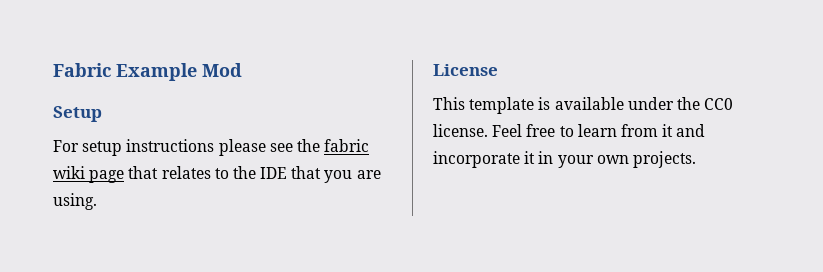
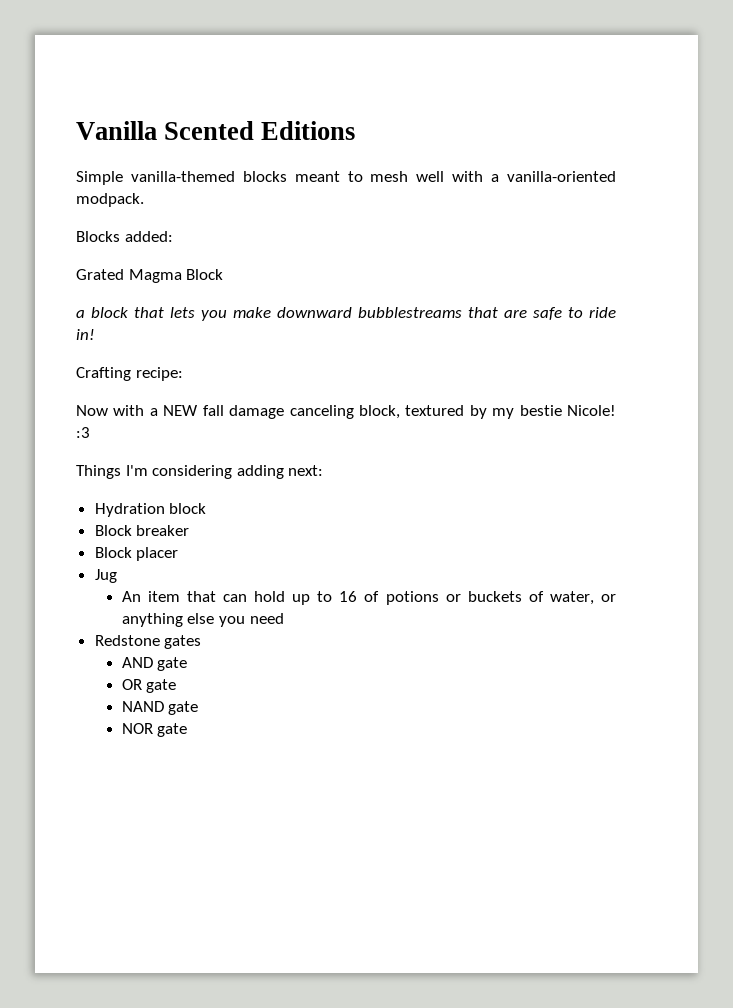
[53,63,242,81] [53,106,102,122] [53,139,370,156] [53,166,381,183] [53,193,97,210] [433,64,498,76] [433,97,734,114] [433,124,706,137] [433,151,696,168] Fabric Example Mod // Setup // For setup instructions please see the fabric wiki page that relates to the IDE that you are using. // License // This template is available under the CC0 license. Feel free to learn from it and incorporate it in your own projects. -> [76,121,356,140] [76,171,617,185] [76,193,144,207] [76,231,173,242] [76,269,224,283] [76,307,616,321] [76,329,95,340] [76,367,183,381] [76,405,616,419] [76,427,90,438] [76,465,324,479] [94,503,207,517] [94,525,190,536] [94,547,179,561] [94,569,117,583] [121,591,616,605] [121,613,284,627] [94,635,202,649] [121,657,188,671] [121,679,177,693] [121,701,199,715] [121,723,188,737] Vanilla Scented Editions // Simple vanilla-themed blocks meant to mesh well with a vanilla-oriented modpack. // Blocks added: // Grated Magma Block // a block that lets you make downward bubblestreams that are safe to ride in! // Crafting recipe: // Now with a NEW fall damage canceling block, textured by my bestie Nicole! :3 // Things I'm considering adding next: // Hydration block // Block breaker // Block placer // Jug // An item that can hold up to 16 of potions or buckets of water, or anything else you need // Redstone gates // AND gate // OR gate // NAND gate // NOR gate

